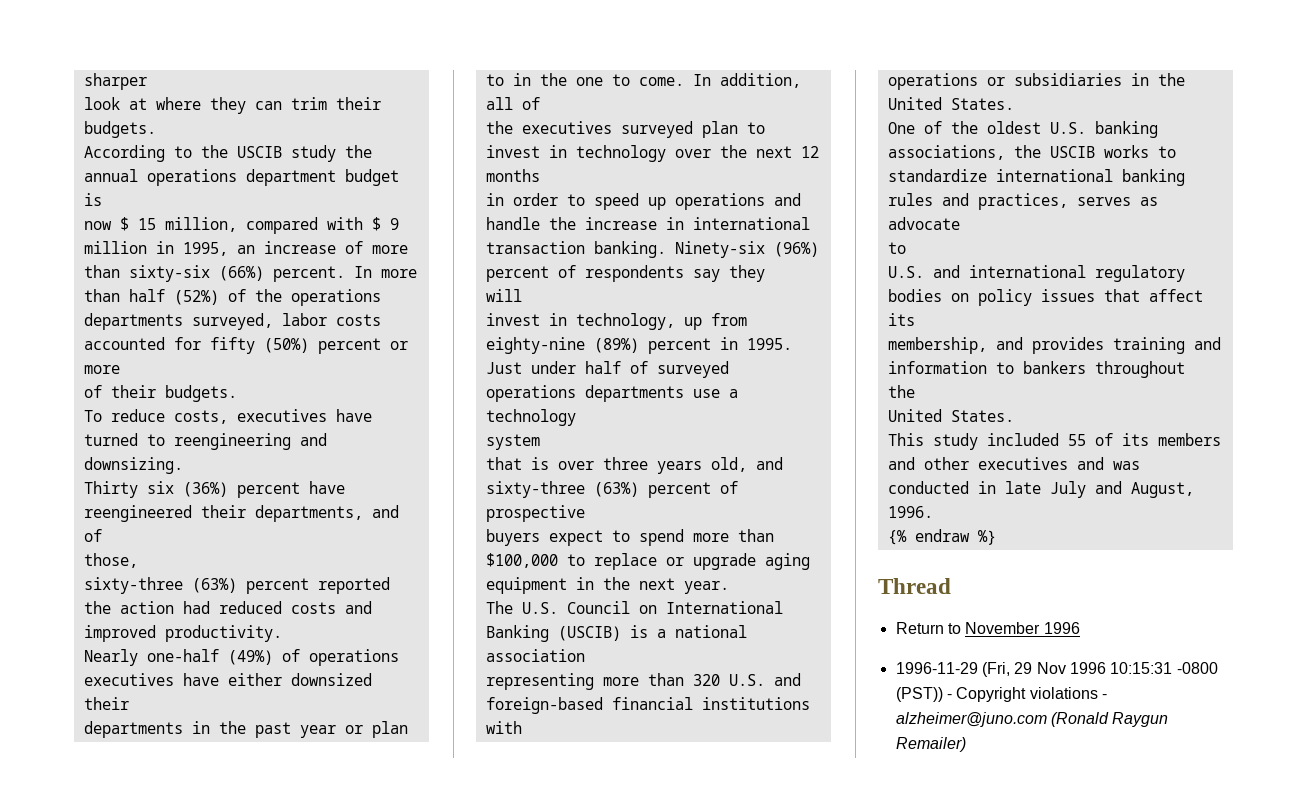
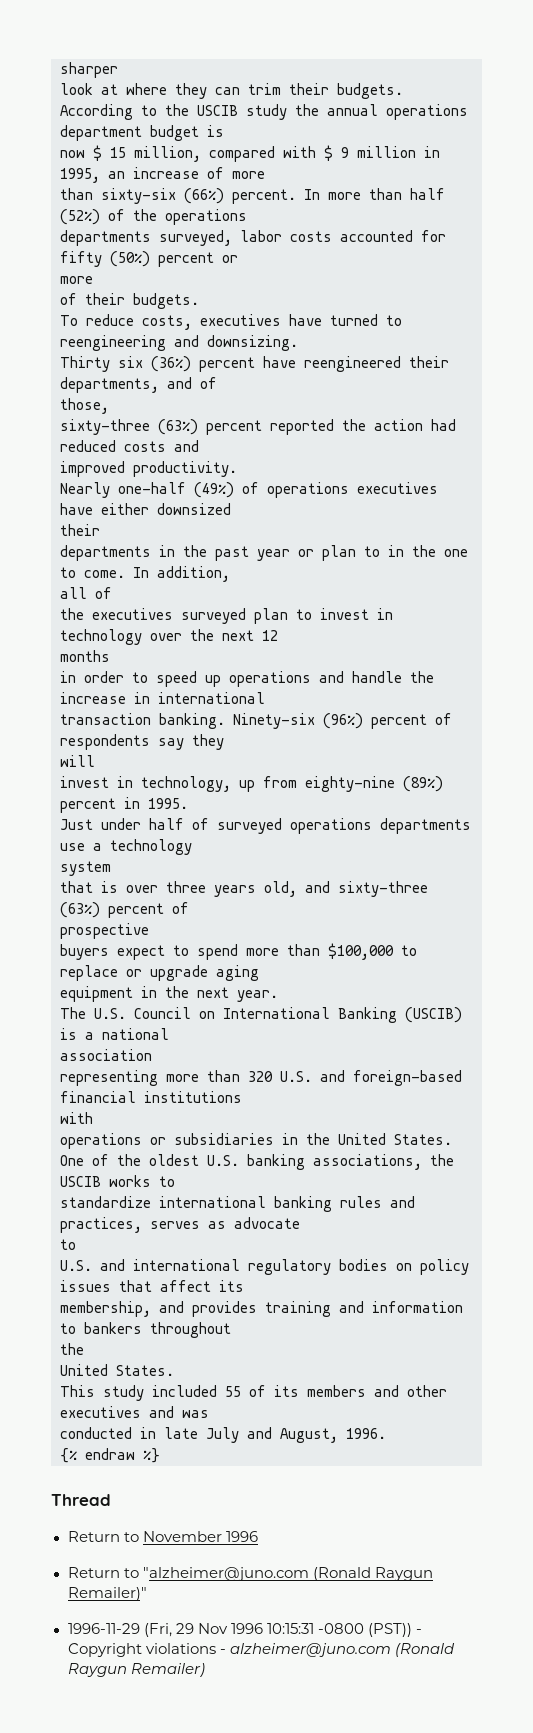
(1080, 628) none -> [67,1567,433,1581] [67,1587,147,1601] // Return to "alzheimer@juno.com (Ronald Raygun Remailer)"

